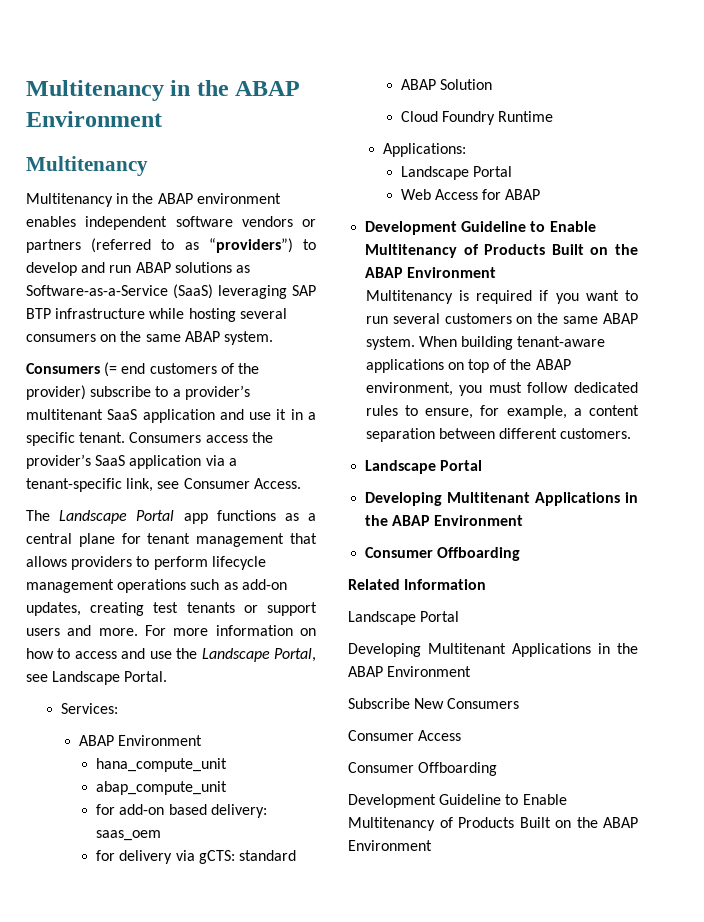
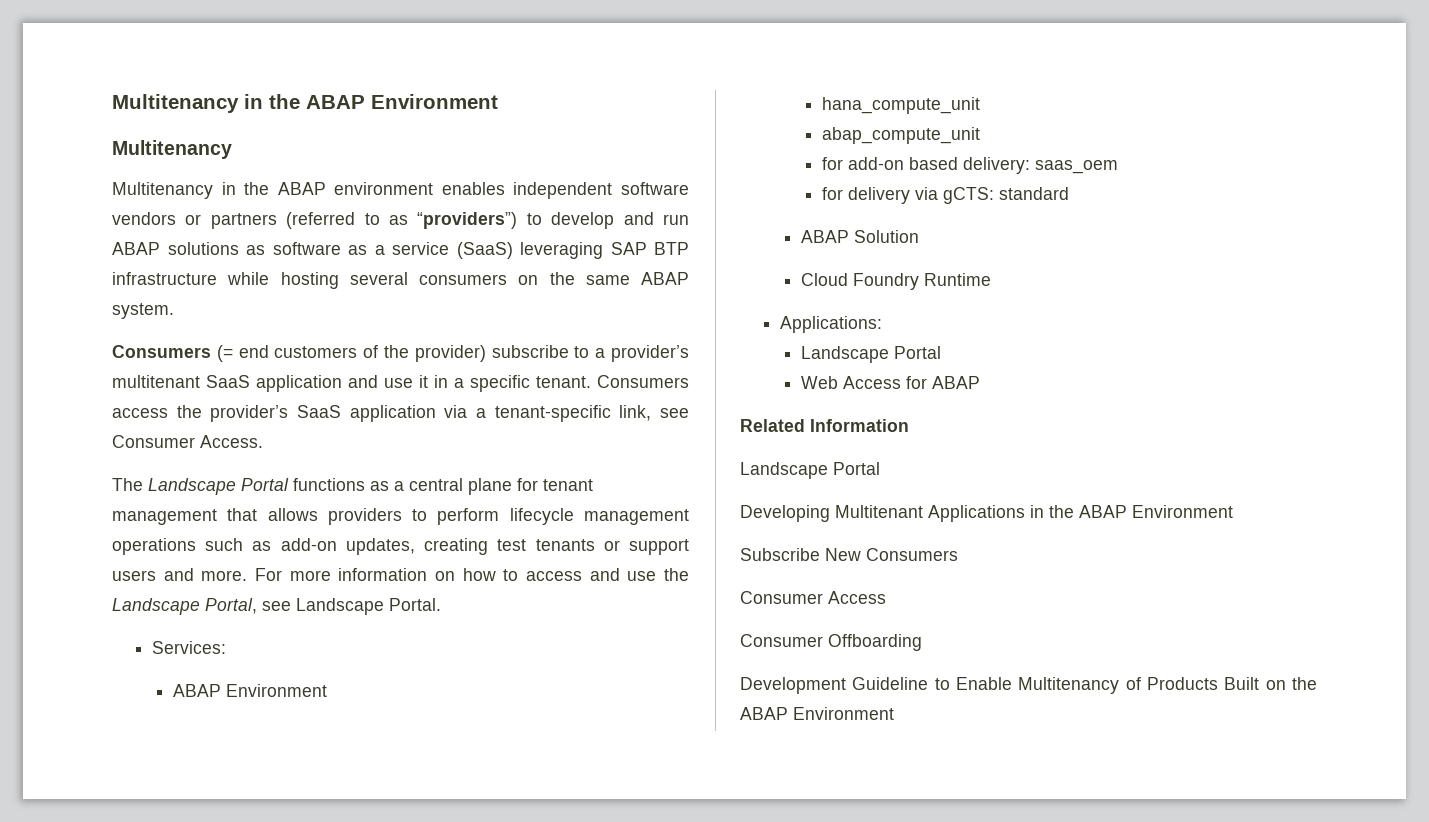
[26,285,168,296] Software-as-a-Service -> [272,242,449,255] software as a service
[183,513,208,524] app -> (289, 484) none
[365,221,596,235] [365,244,638,258] [365,267,497,278] [365,290,638,304] [365,313,638,324] [365,336,606,350] [365,359,571,373] [365,382,638,396] [365,405,639,419] [365,428,632,442] [365,460,483,474] [365,492,638,506] [365,515,524,526] [365,547,521,561] // Development Guideline to Enable Multitenancy of Products Built on the ABAP Environment // Multitenancy is required if you want to run several customers on the same ABAP system. When building tenant-aware applications on top of the ABAP environment, you must follow dedicated rules to ensure, for example, a content separation between different customers. // Landscape Portal // Developing Multitenant Applications in the ABAP Environment // Consumer Offboarding -> (980, 382) none

